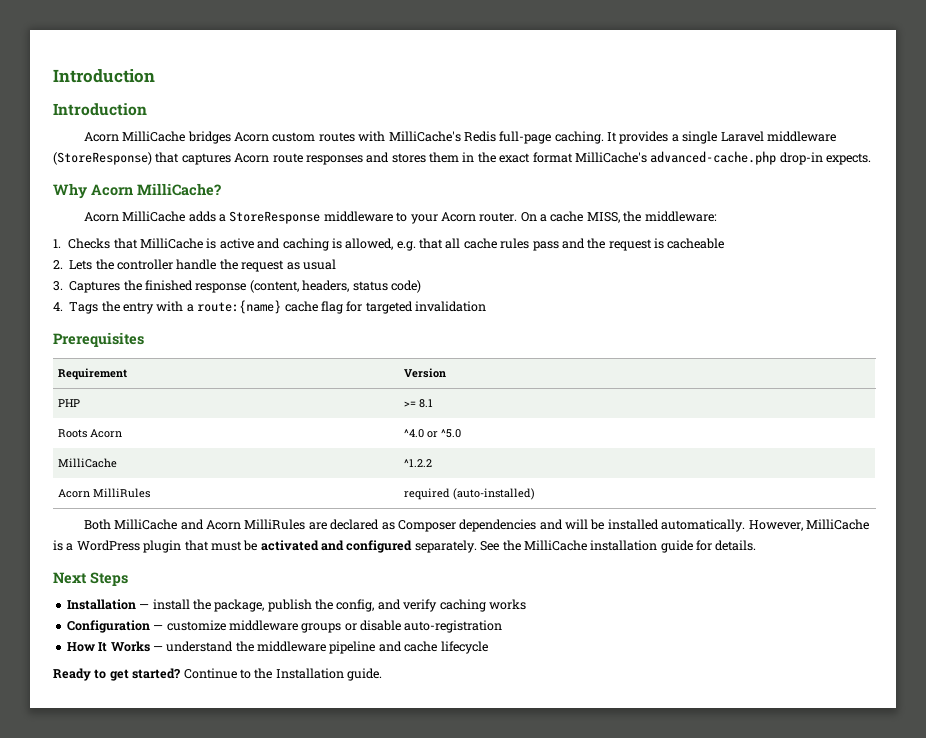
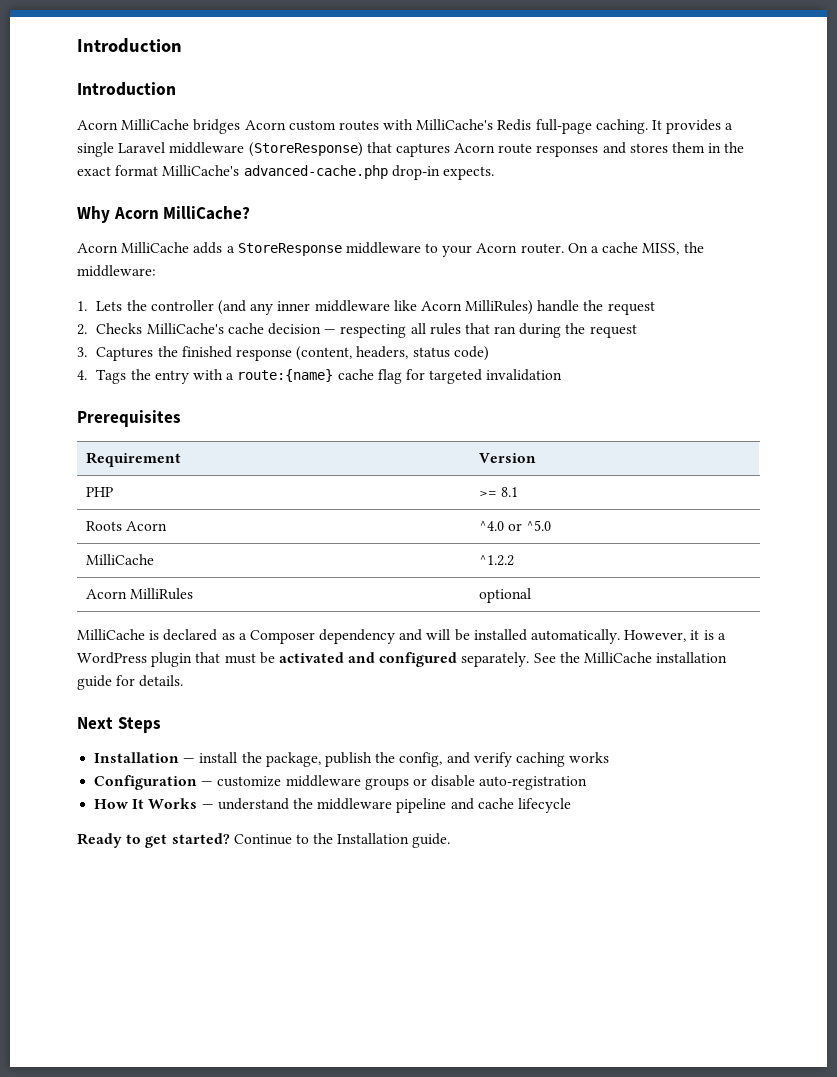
[68,238,725,251] [53,259,336,272] Checks that MilliCache is active and caching is allowed, e.g. that all cache rules pass and the request is cacheable // 2. Lets the controller handle the request as usual -> [96,300,655,315] [77,323,637,338] Lets the controller (and any inner middleware like Acorn MilliRules) handle the request // 2. Checks MilliCache's cache decision — respecting all rules that ran during the request
[404,488,536,500] [83,519,537,532] required (auto-installed) // Both MilliCache and Acorn MilliRules are declared as Composer dependencies -> [478,588,531,603] [77,629,396,644] optional // MilliCache is declared as a Composer dependency
[805,519,869,530] MilliCache -> [690,630,700,640] it

